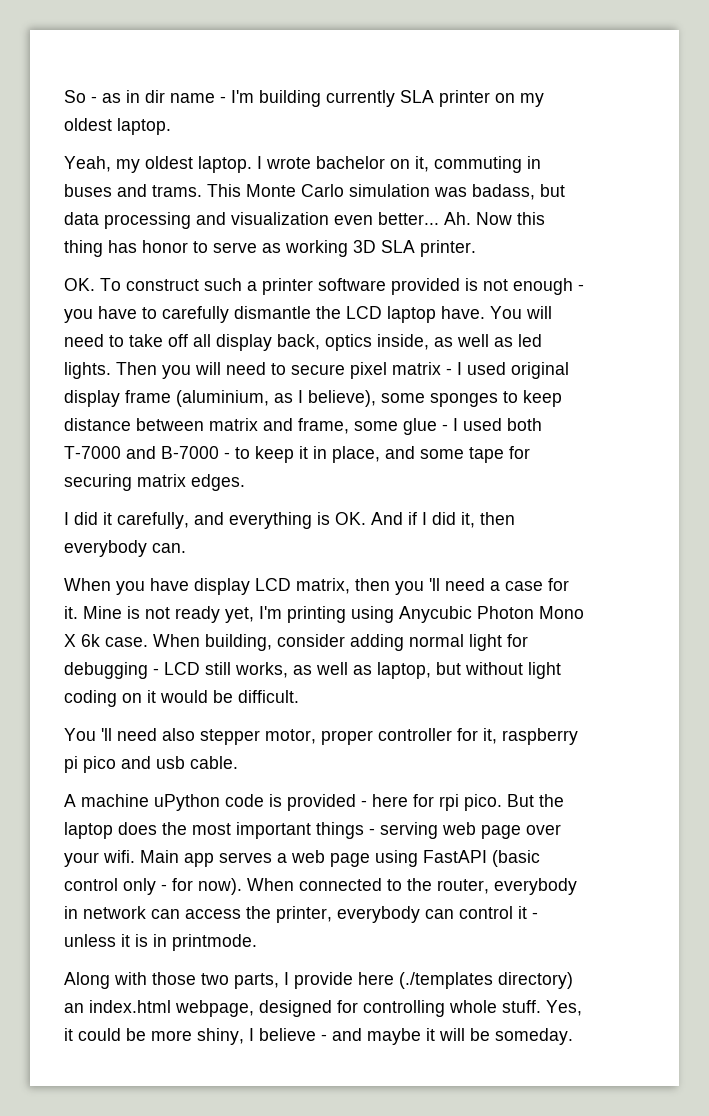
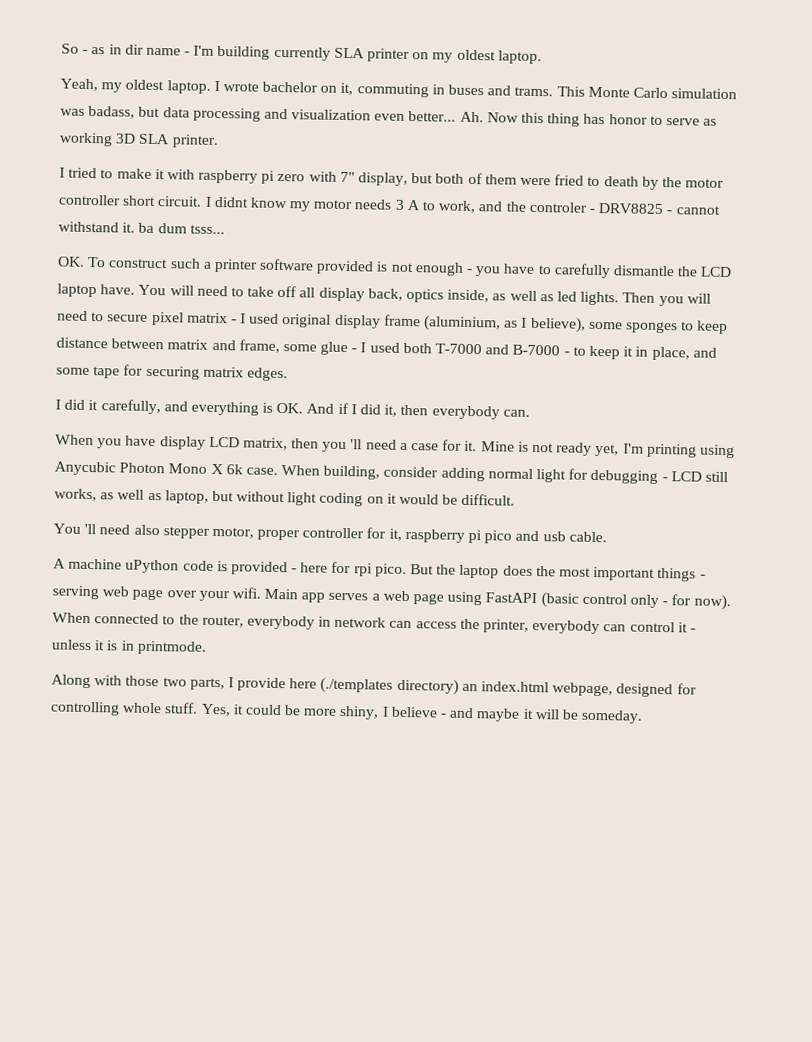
(476, 248) none -> [59,167,725,190] [58,194,720,215] [58,221,225,235] // I tried to make it with raspberry pi zero with 7" display, but both of them were fried to death by the motor controller short circuit. I didnt know my motor needs 3 A to work, and the controler - DRV8825 - cannot withstand it. ba dum tsss...

